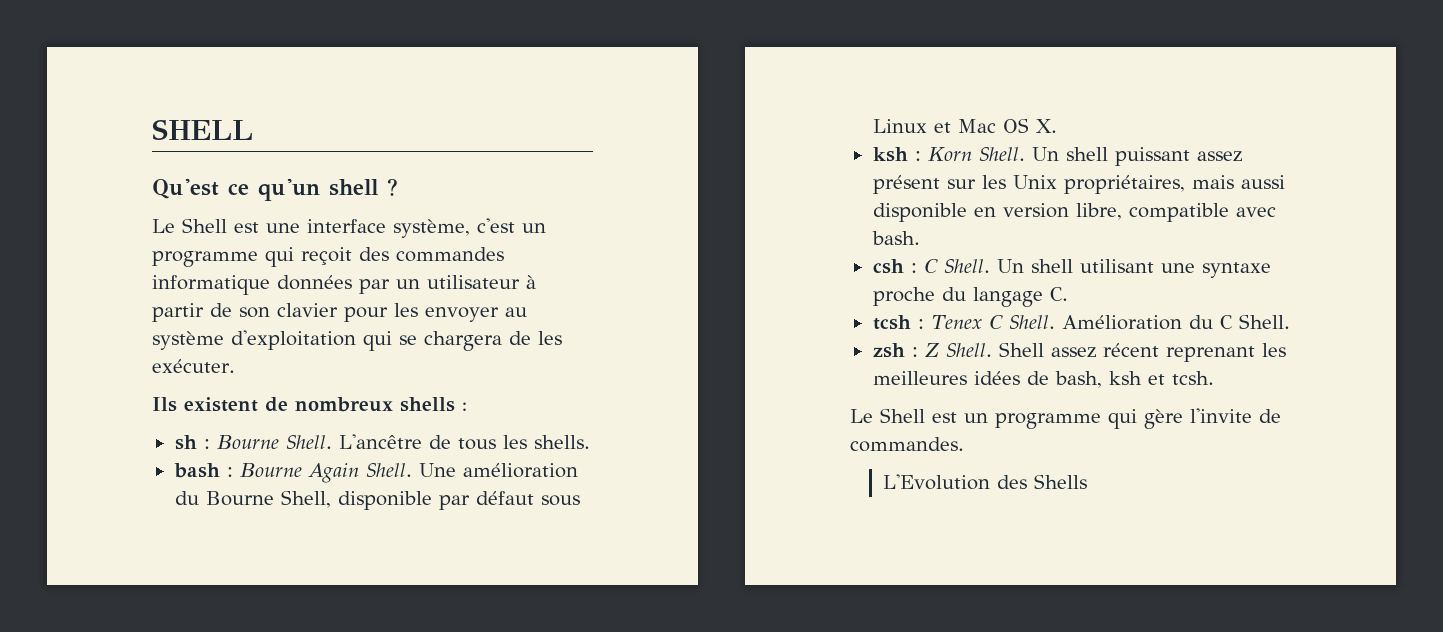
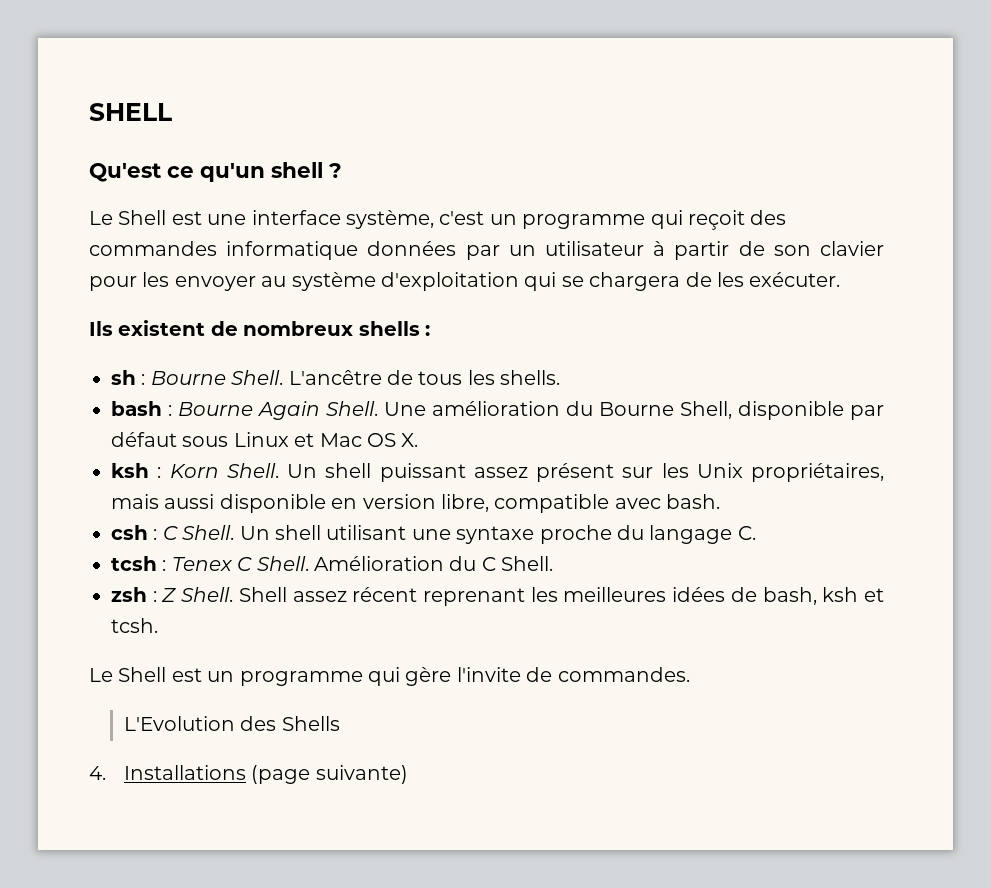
(1088, 481) none -> [89,765,408,784] // 4. Installations (page suivante)

